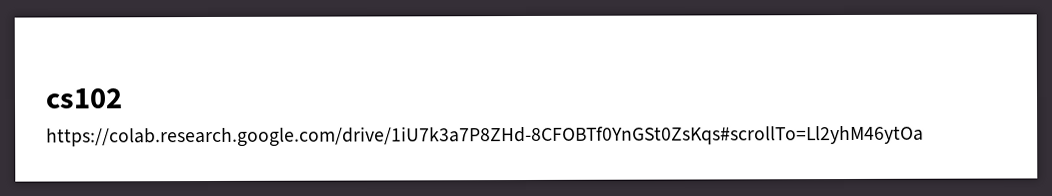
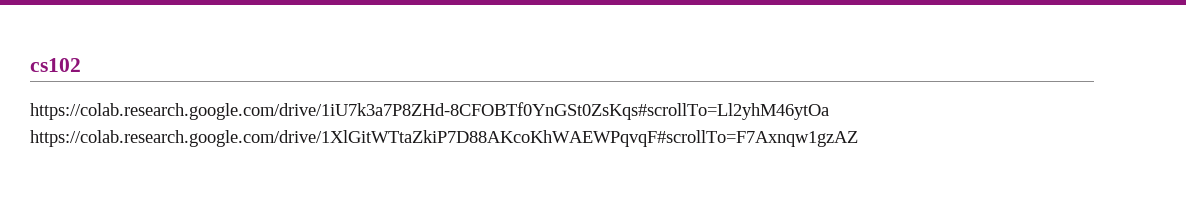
(924, 136) none -> [30,130,858,147] https://colab.research.google.com/drive/1XlGitWTtaZkiP7D88AKcoKhWAEWPqvqF#scrollTo=F7Axnqw1gzAZ

